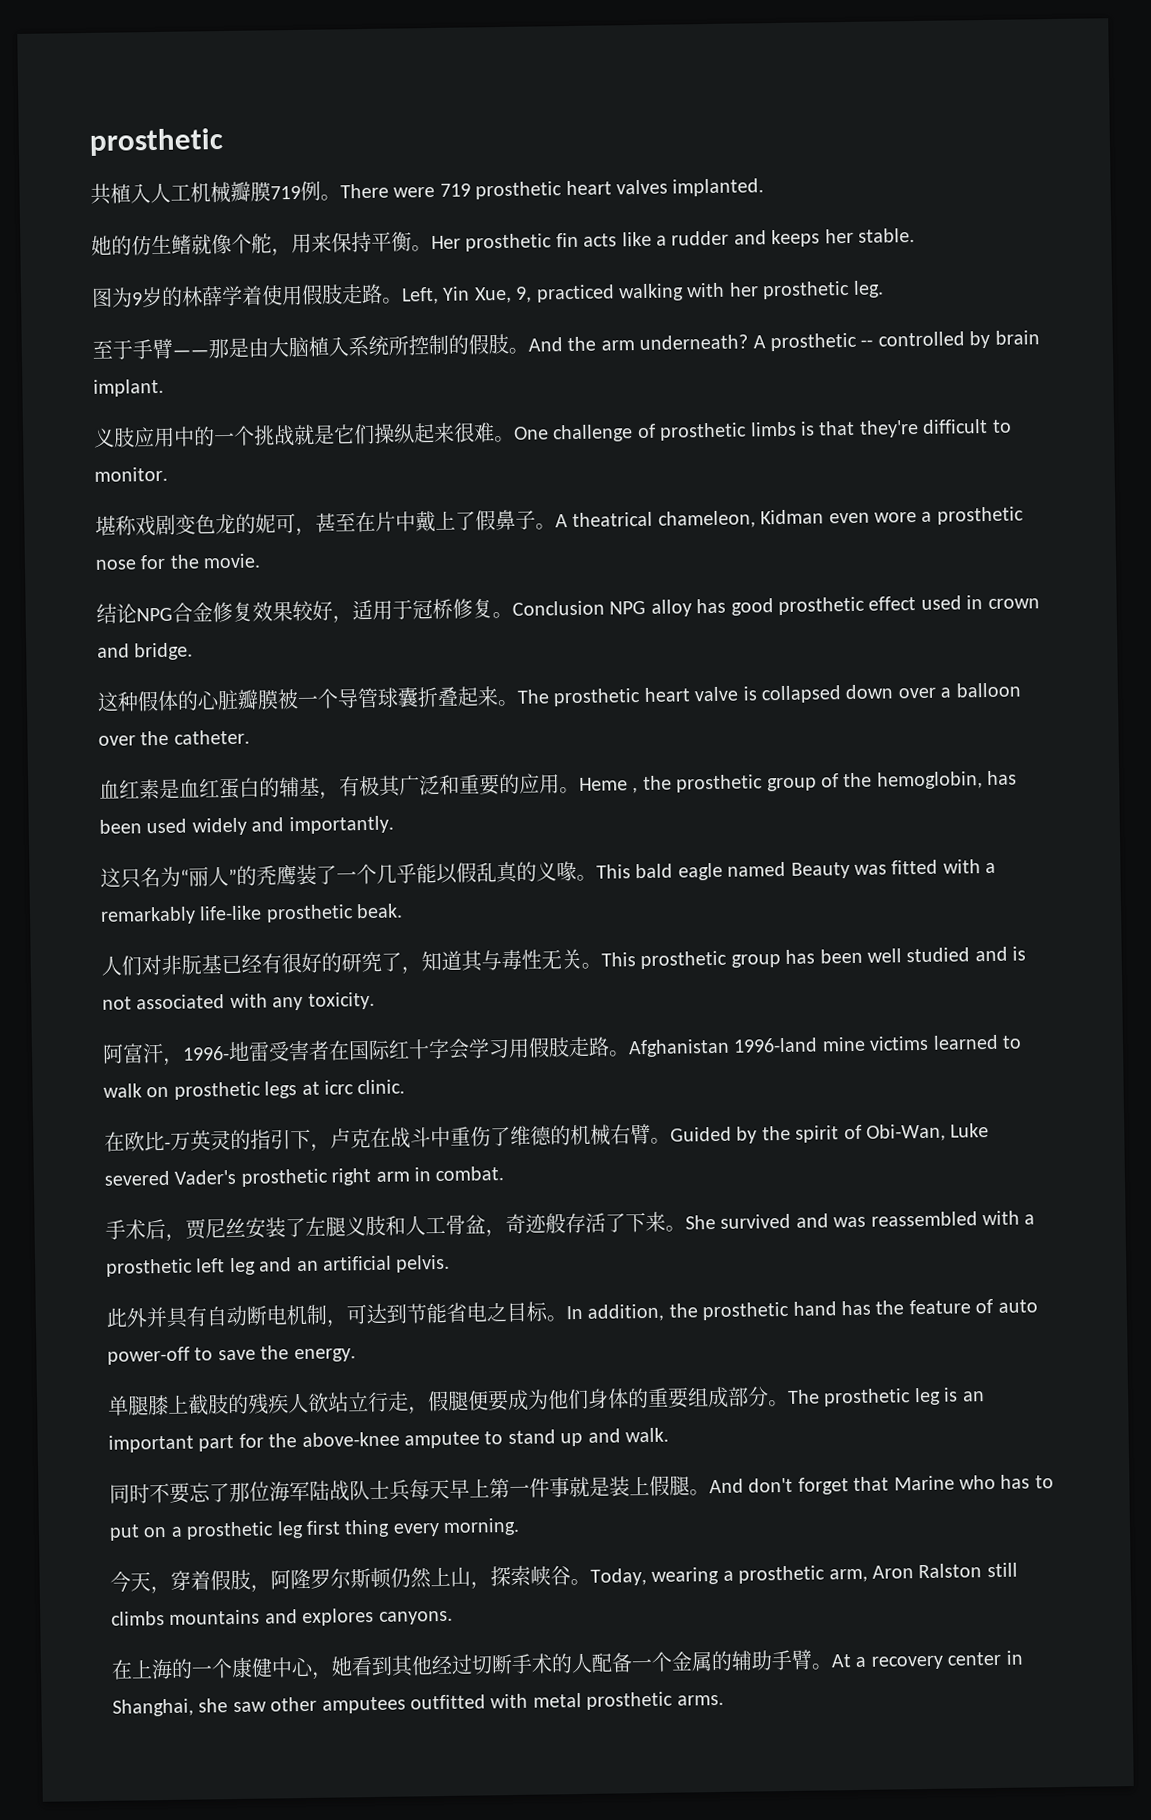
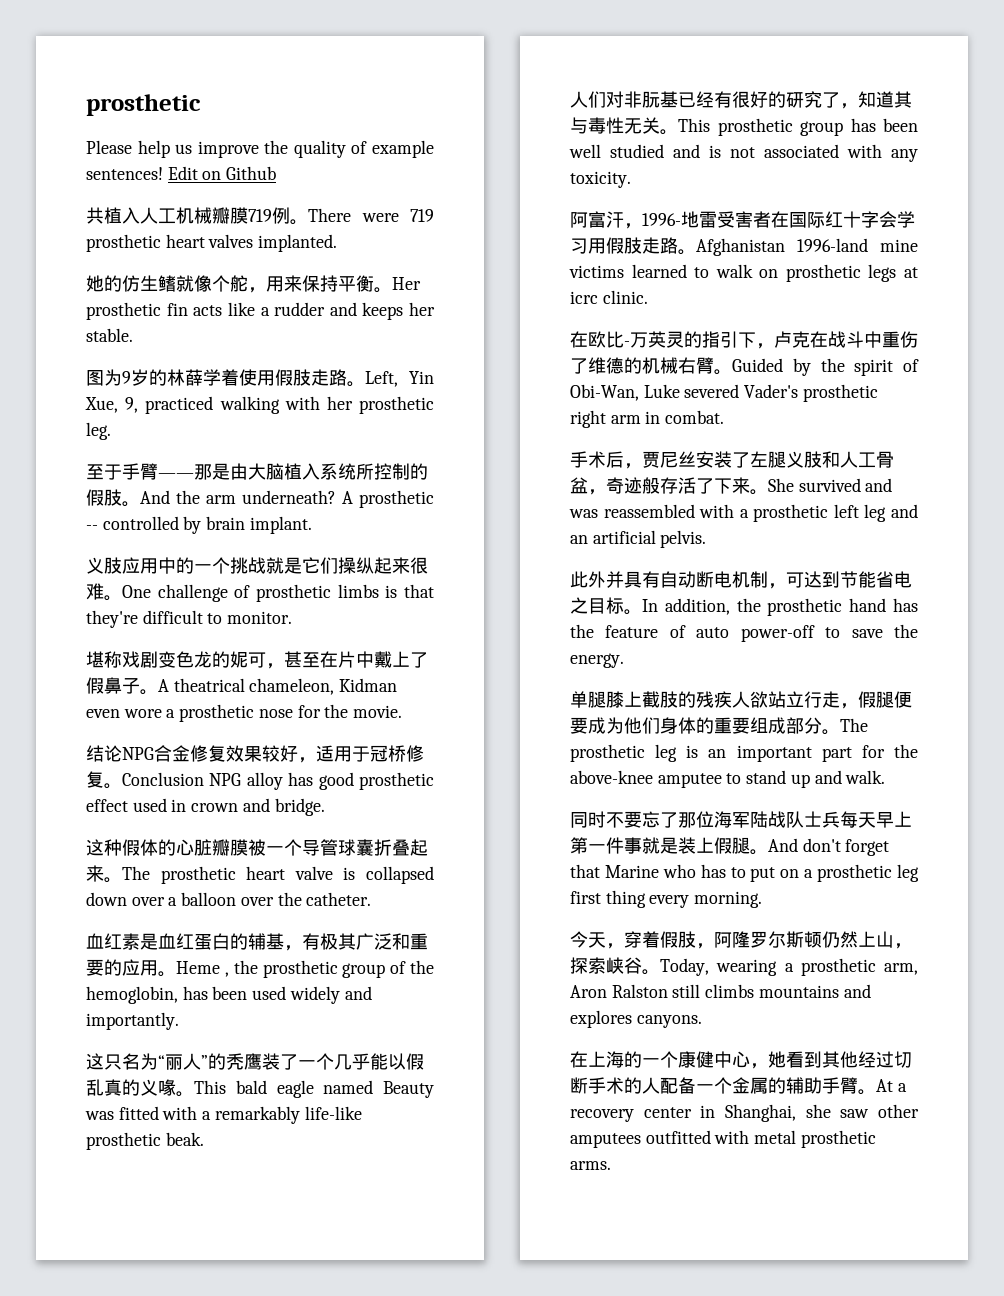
[89,128,224,156] prosthetic -> [86,94,201,116] [86,140,434,158] [86,166,277,180] prosthetic // Please help us improve the quality of example sentences! Edit on Github

